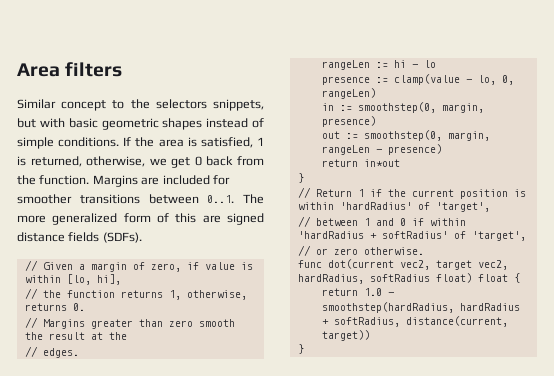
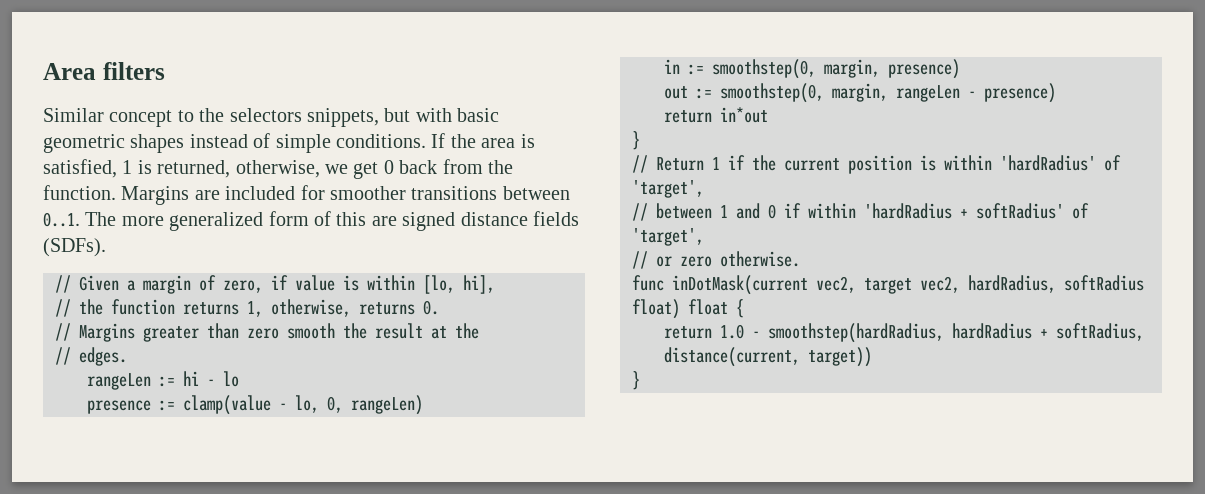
[327,259,394,269] dot(current -> [672,275,808,295] inDotMask(current

